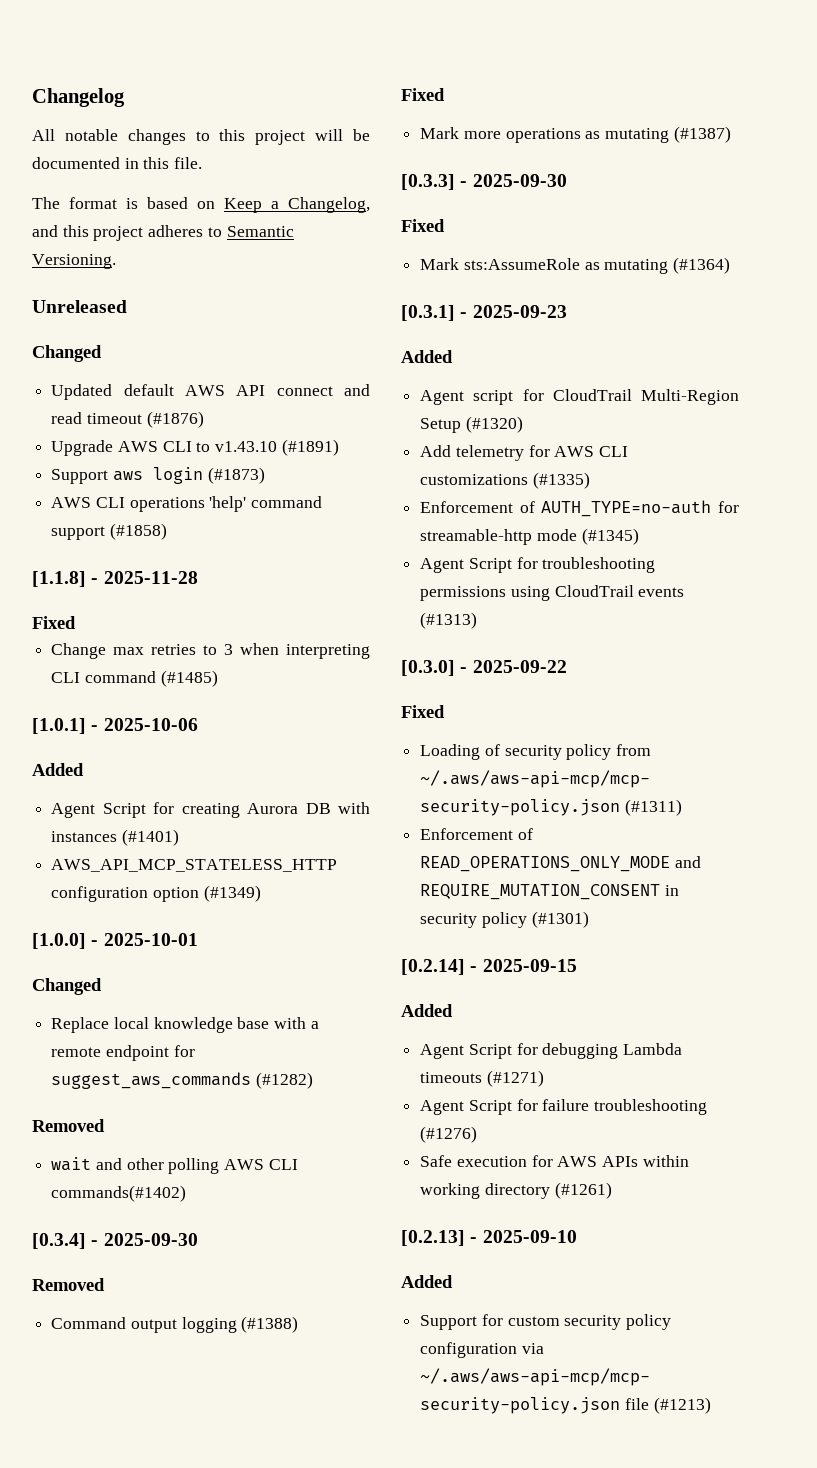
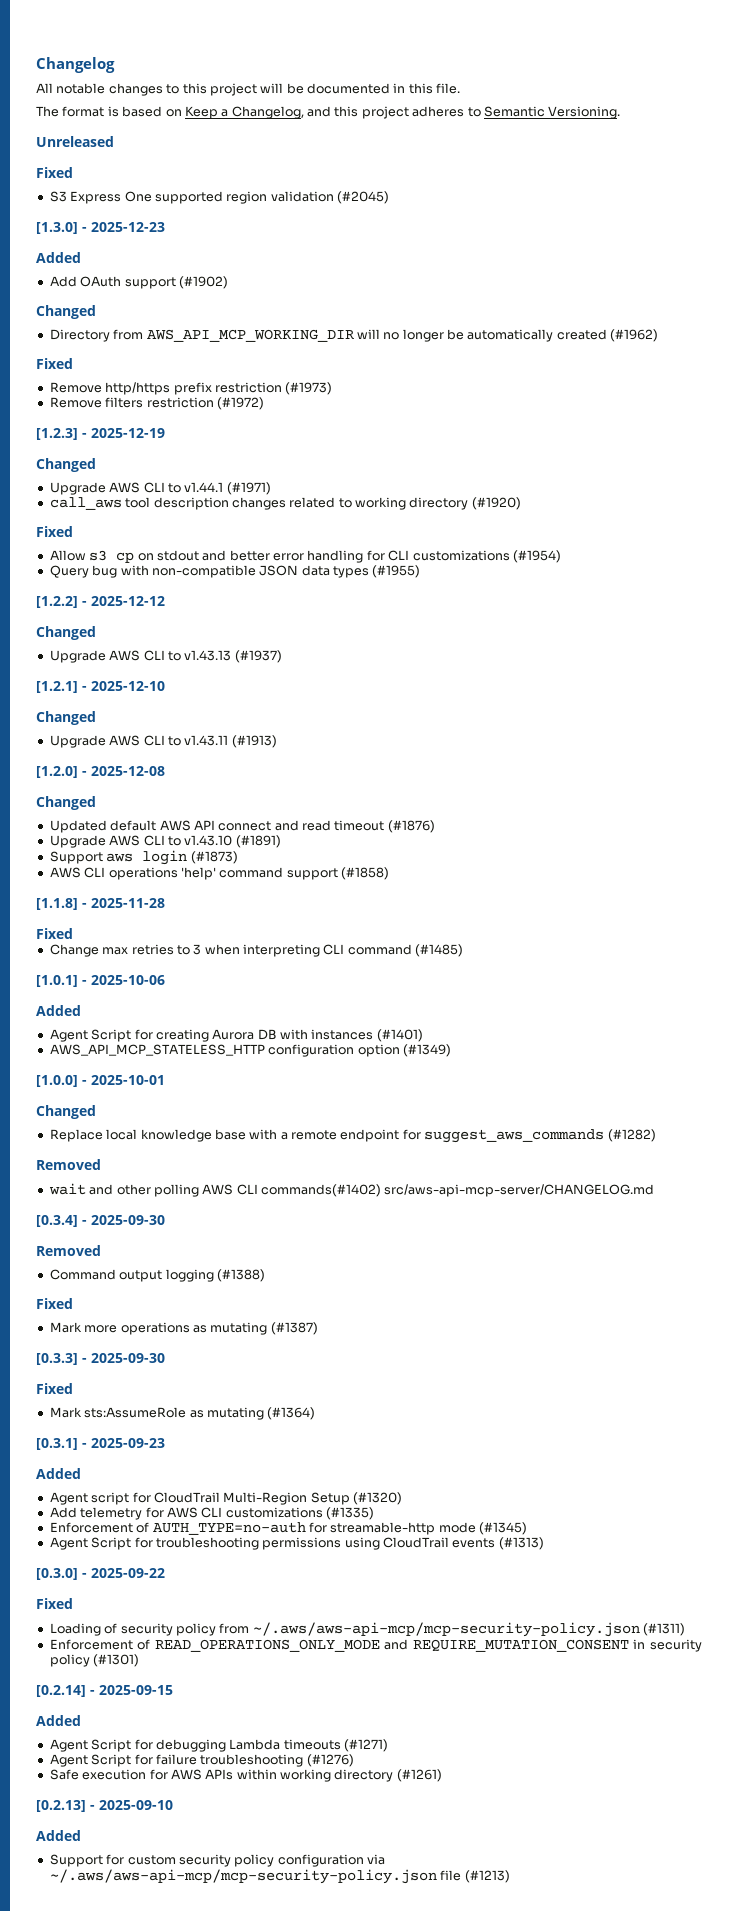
(127, 306) none -> [36,167,73,178] [49,191,389,204] [36,222,165,234] [36,252,81,263] [49,276,228,289] [36,305,96,319] [49,329,659,342] [36,358,73,369] [49,382,333,395] [49,397,264,410] [36,428,165,440] [36,458,96,472] [49,482,271,495] [49,497,521,510] [36,526,73,537] [49,550,561,563] [49,565,421,578] [36,596,165,608] [36,626,96,640] [49,650,282,663] [36,681,165,693] [36,711,96,725] [49,735,277,748] [36,766,165,778] // Fixed // S3 Express One supported region validation (#2045) // [1.3.0] - 2025-12-23 // Added // Add OAuth support (#1902) // Changed // Directory from AWS_API_MCP_WORKING_DIR will no longer be automatically created (#1962) // Fixed // Remove http/https prefix restriction (#1973) // Remove filters restriction (#1972) // [1.2.3] - 2025-12-19 // Changed // Upgrade AWS CLI to v1.44.1 (#1971) // call_aws tool description changes related to working directory (#1920) // Fixed // Allow s3 cp on stdout and better error handling for CLI customizations (#1954) // Query bug with non-compatible JSON data types (#1955) // [1.2.2] - 2025-12-12 // Changed // Upgrade AWS CLI to v1.43.13 (#1937) // [1.2.1] - 2025-12-10 // Changed // Upgrade AWS CLI to v1.43.11 (#1913) // [1.2.0] - 2025-12-08
(187, 1193) none -> [384,1184,655,1197] src/aws-api-mcp-server/CHANGELOG.md

